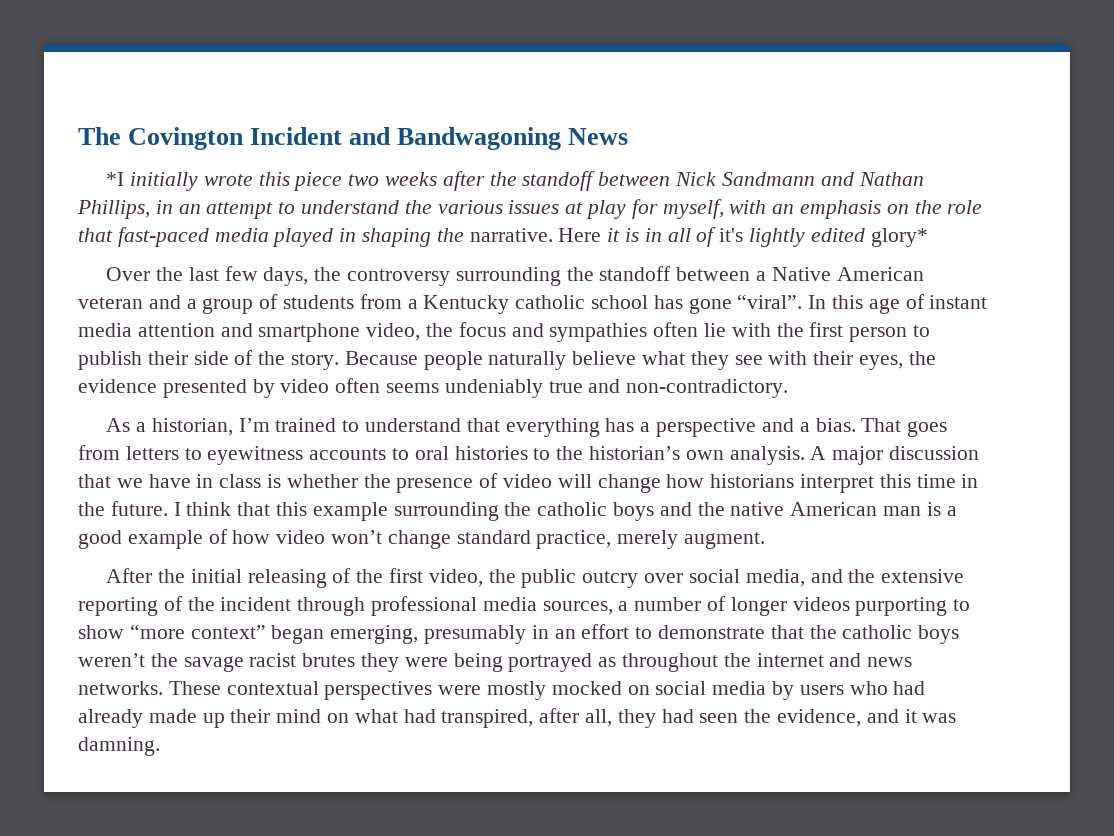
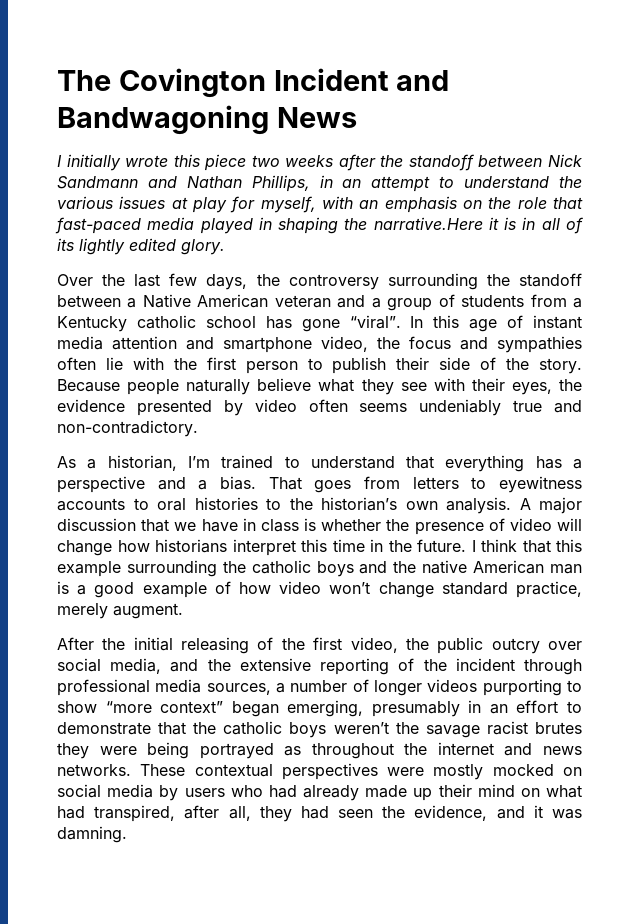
[106,172,125,186] *I -> [57,155,62,167] I
[469,228,602,242] narrative. Here -> [373,217,483,230] narrative.Here
[719,228,744,242] it's -> [57,238,74,251] its
[870,228,928,247] glory* -> [181,239,225,255] glory.

